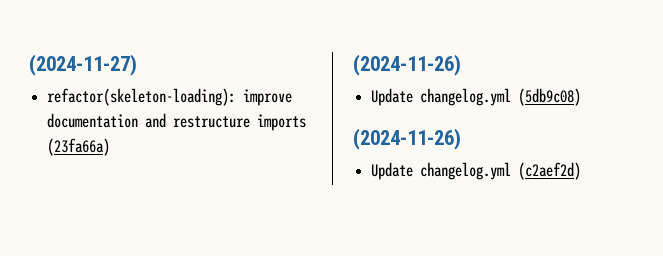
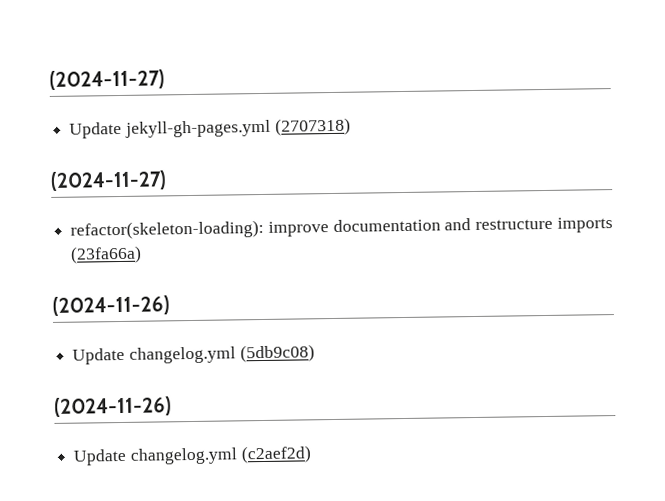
[29,54,137,76] (2024-11-27) -> [49,69,165,90] [69,117,351,139] [50,170,167,191] (2024-11-27) // Update jekyll-gh-pages.yml (2707318) // (2024-11-27)

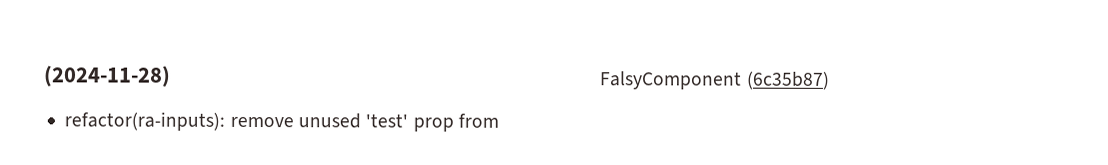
[49,69,165,90] [69,117,351,139] [50,170,167,191] [70,217,613,240] [70,245,143,264] [52,295,170,316] [72,344,315,365] [54,396,172,417] [73,445,311,466] (2024-11-27) // Update jekyll-gh-pages.yml (2707318) // (2024-11-27) // refactor(skeleton-loading): improve documentation and restructure imports (23fa66a) // (2024-11-26) // Update changelog.yml (5db9c08) // (2024-11-26) // Update changelog.yml (c2aef2d) -> [43,65,171,87] [64,111,499,132] [599,71,830,90] (2024-11-28) // refactor(ra-inputs): remove unused 'test' prop from FalsyComponent (6c35b87)

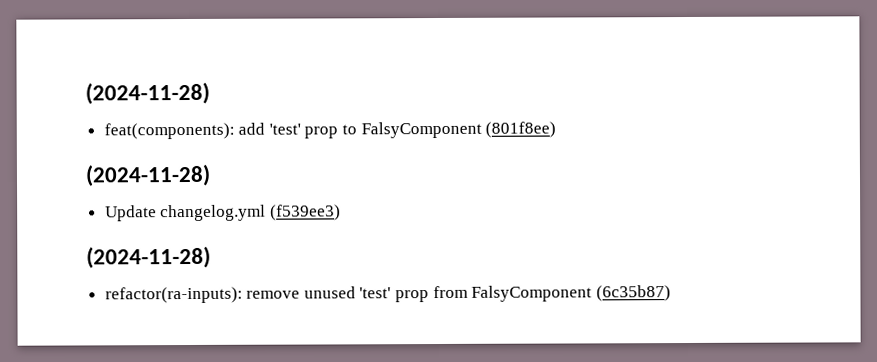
[43,65,171,87] (2024-11-28) -> [85,81,210,105] [103,121,557,140] [85,163,211,187] [104,204,341,222] [86,245,211,269] (2024-11-28) // feat(components): add 'test' prop to FalsyComponent (801f8ee) // (2024-11-28) // Update changelog.yml (f539ee3) // (2024-11-28)

